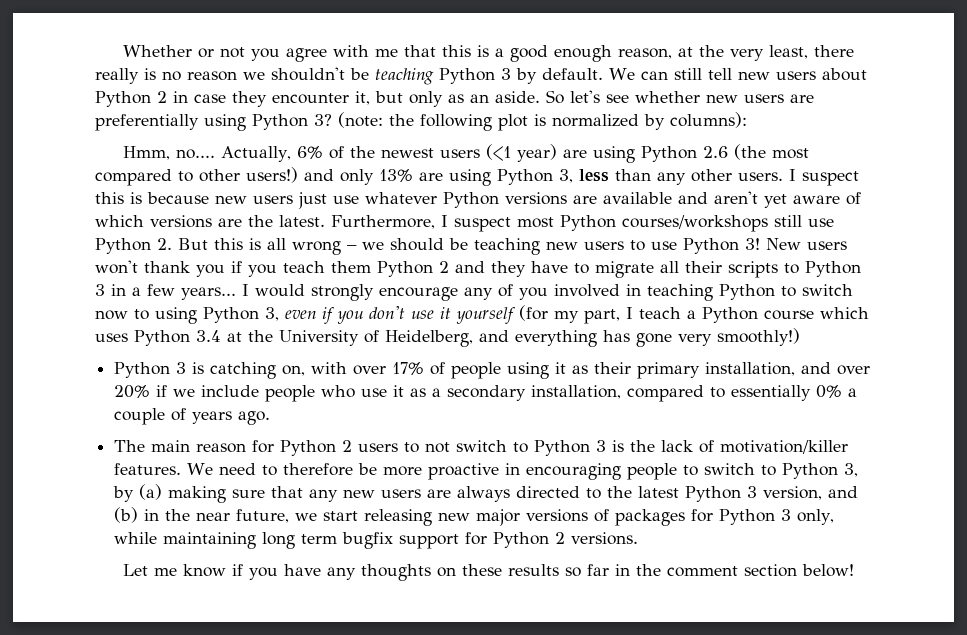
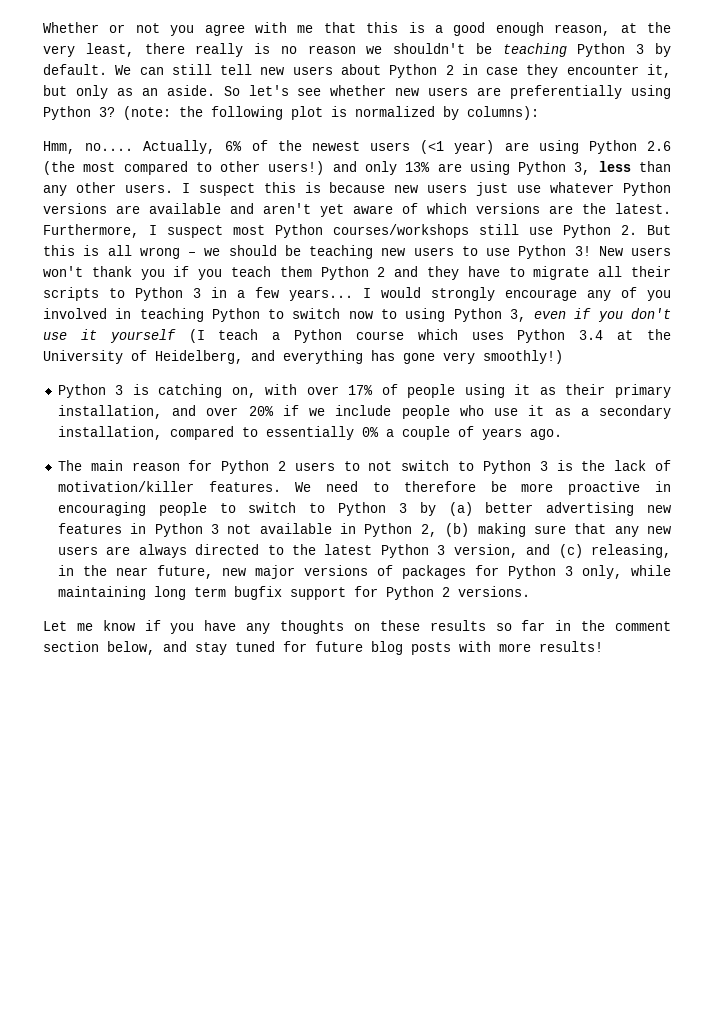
[519,305,633,324] (for my part, I -> [188,329,205,343] (I
[844,463,859,477] 3, -> [398,503,407,513] 3
(163, 492) none -> [485,502,671,516] [57,523,470,537] better advertising new features in Python 3 not available in Python 2, (b)
[114,507,139,523] (b) -> [558,544,671,558] (c) releasing,
[295,509,433,526] we start releasing -> (213, 572) none
[802,564,855,577] below! -> [107,641,603,655] below, and stay tuned for future blog posts with more results!

